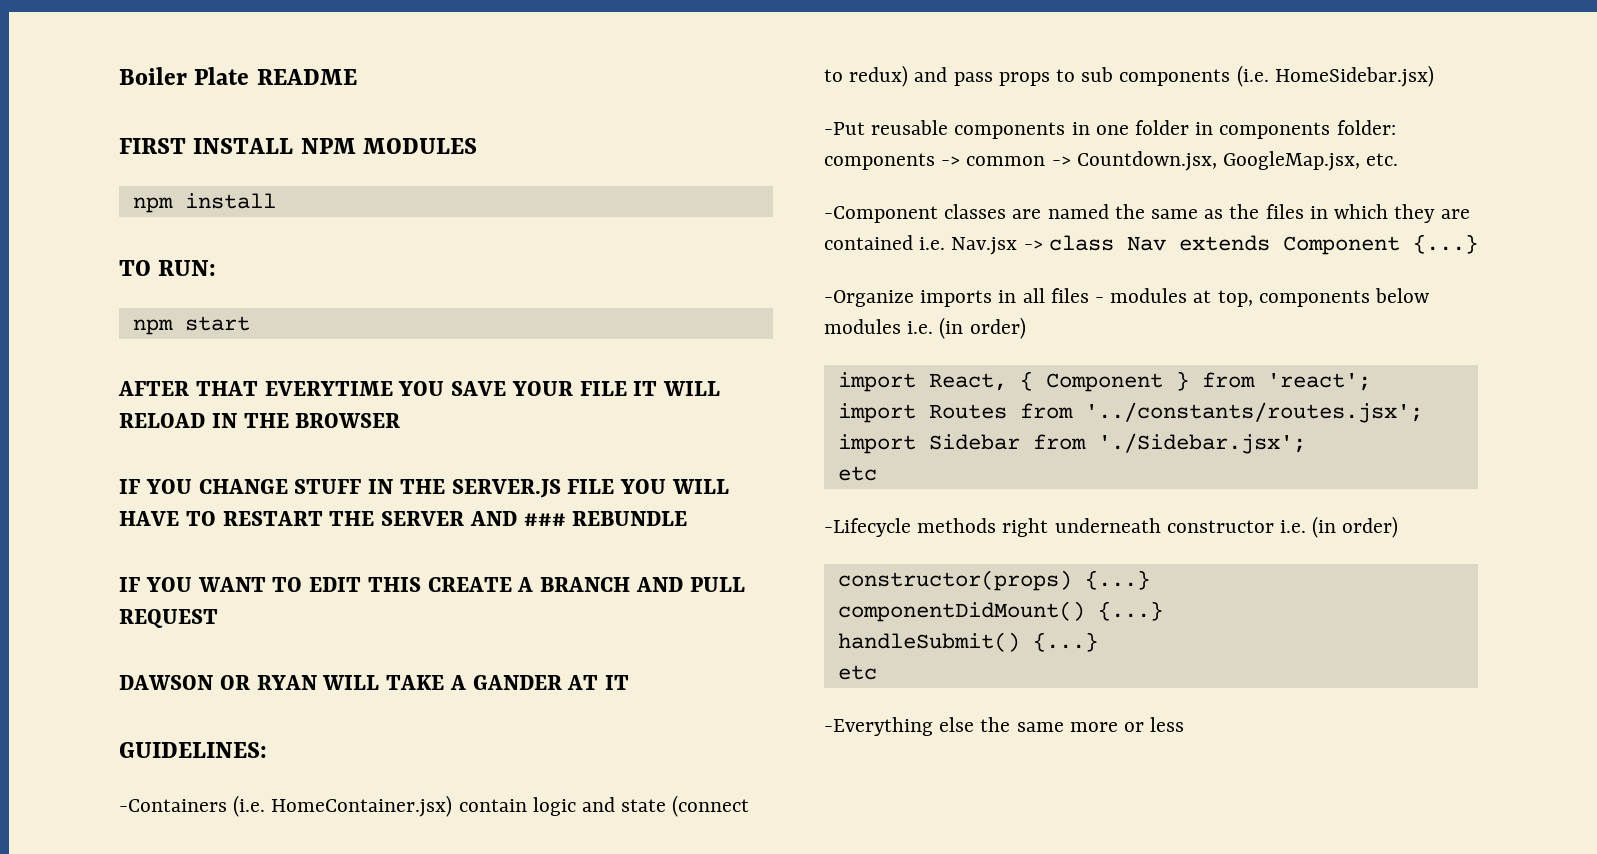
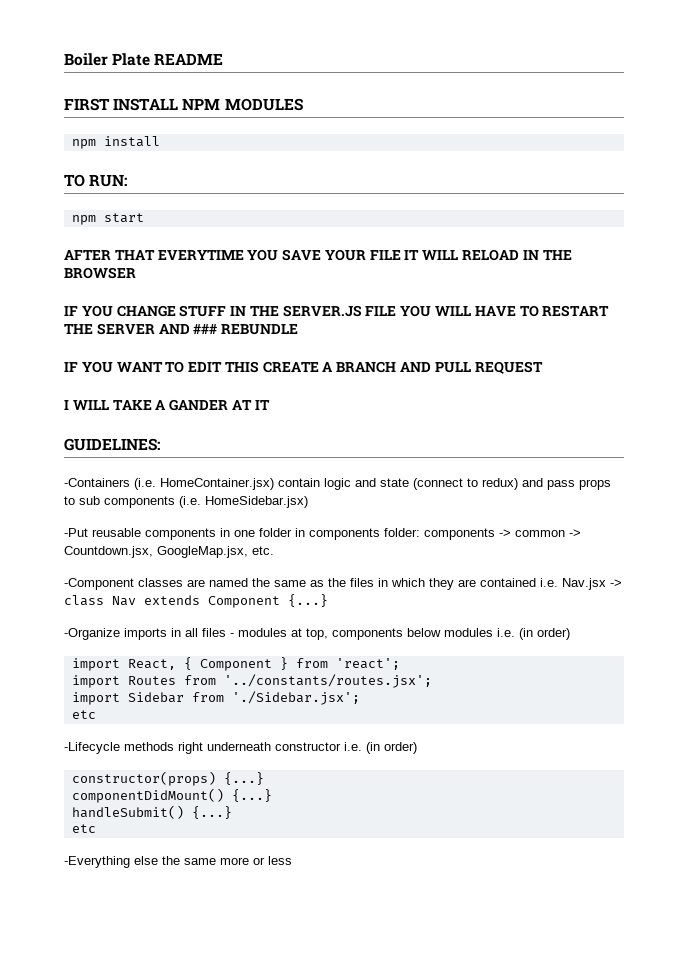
[119,675,317,690] DAWSON OR RYAN -> [64,400,69,410] I

